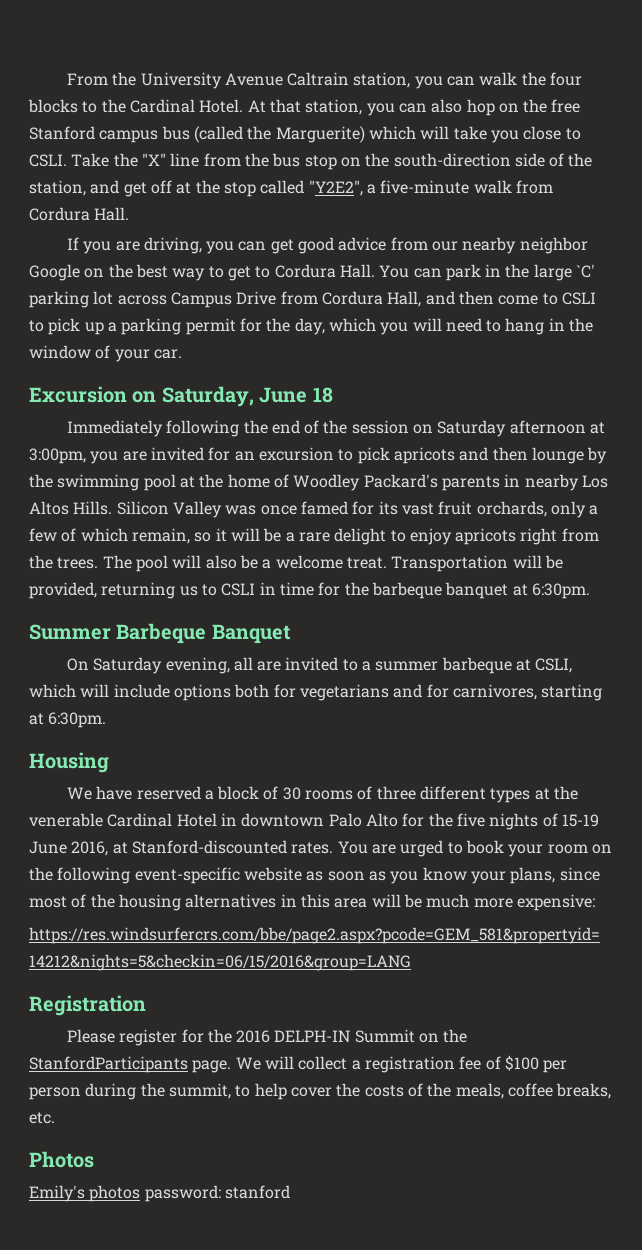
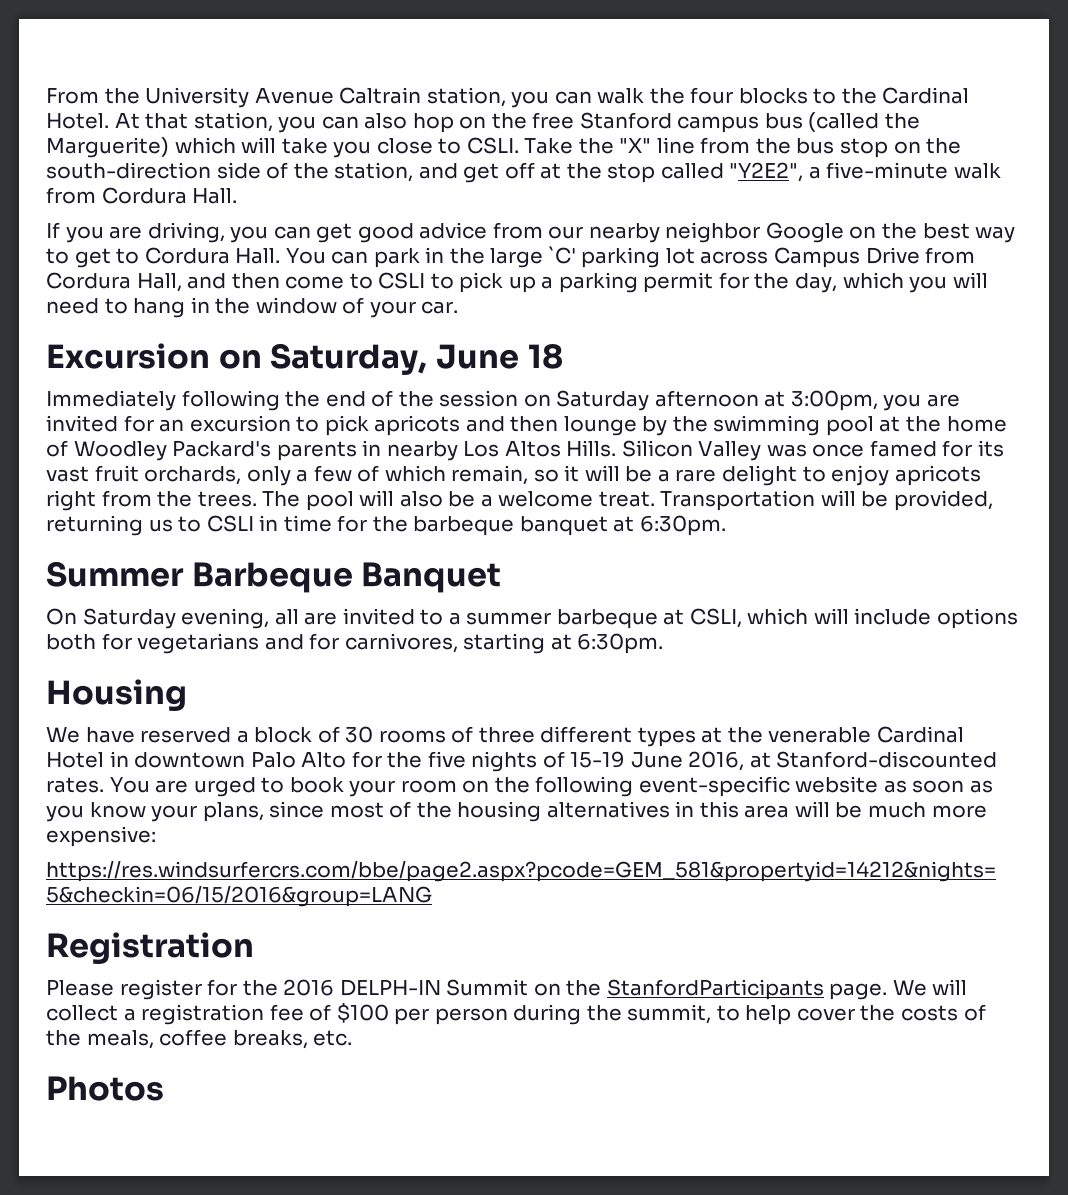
[29,1185,290,1202] // Emily's photos password: stanford -> (164, 1088) none

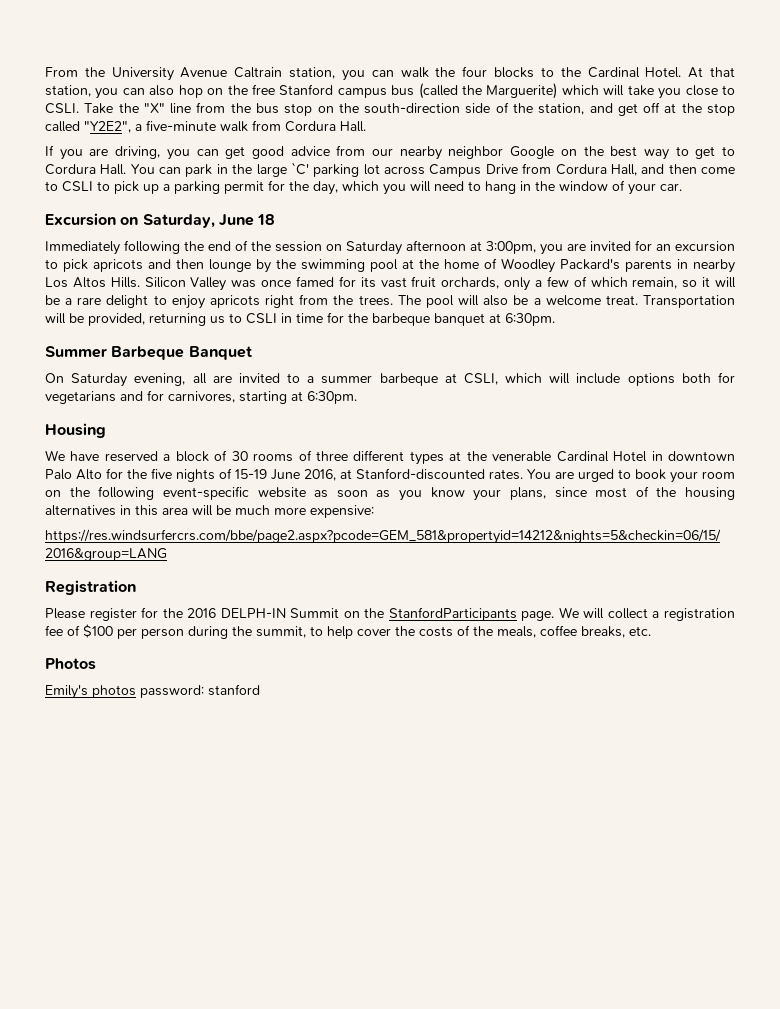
(164, 1088) none -> [45,684,260,699] // Emily's photos password: stanford

